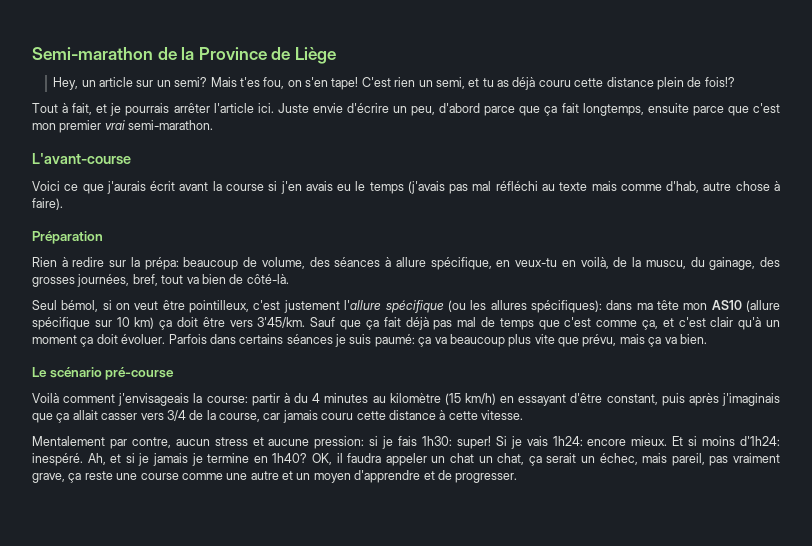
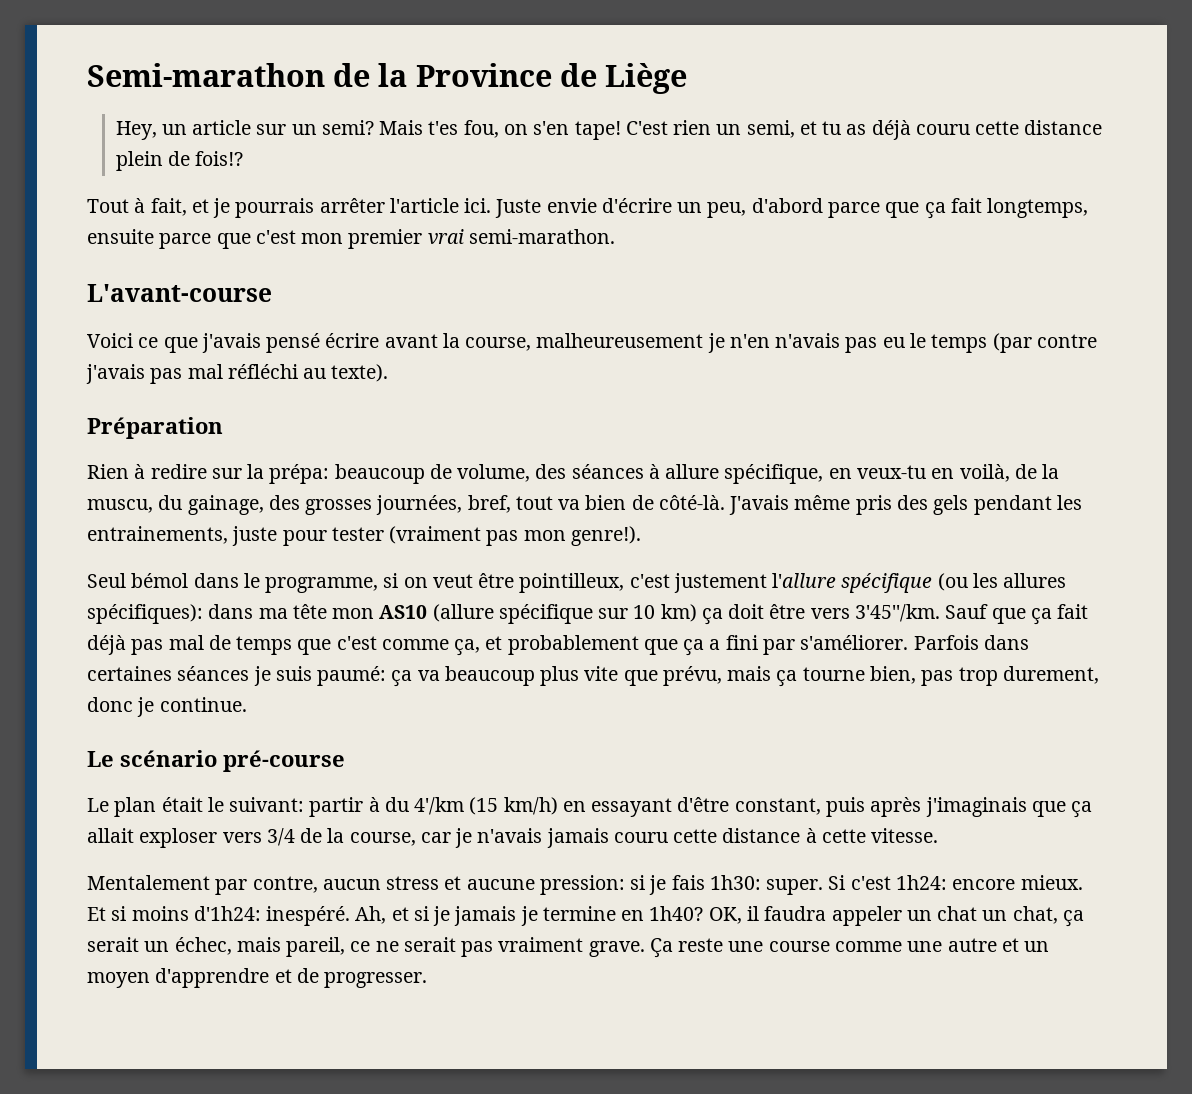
[106,181,780,194] [32,198,63,210] j'aurais écrit avant la course si j'en avais eu le temps (j'avais pas mal réfléchi au texte mais comme d'hab, autre chose à faire). -> [201,333,1097,353] [86,364,389,384] j'avais pensé écrire avant la course, malheureusement je n'en n'avais pas eu le temps (par contre j'avais pas mal réfléchi au texte).
[32,300,99,312] // Seul bémol, -> [729,495,1082,515] [87,526,641,546] [87,573,379,593] J'avais même pris des gels pendant les entrainements, juste pour tester (vraiment pas mon genre!). // Seul bémol dans le programme,
[257,317,306,328] 3'45/km. -> [854,604,940,622] 3'45''/km.
[678,317,780,330] [32,334,166,347] c'est clair qu'à un moment ça doit évoluer. -> [507,635,909,656] probablement que ça a fini par s'améliorer.
[239,334,284,344] certains -> [87,666,172,681] certaines
[664,334,707,344] [32,367,175,380] [32,393,441,406] va bien. // Le scénario pré-course // Voilà comment j'envisageais la course: partir à du 4 minutes au kilomètre -> [802,666,1099,686] [87,697,247,717] [87,750,345,772] [87,797,465,817] tourne bien, pas trop durement, donc je continue. // Le scénario pré-course // Le plan était le suivant: partir à du 4'/km
[101,413,138,420] casser -> [139,828,218,848] exploser
(281, 416) none -> [455,828,543,848] je n'avais
[456,436,548,449] super! Si je vais -> [766,875,891,895] super. Si c'est
[709,453,781,466] [32,473,82,483] pas vraiment grave, ça -> [350,937,673,958] ce ne serait pas vraiment grave. Ça

